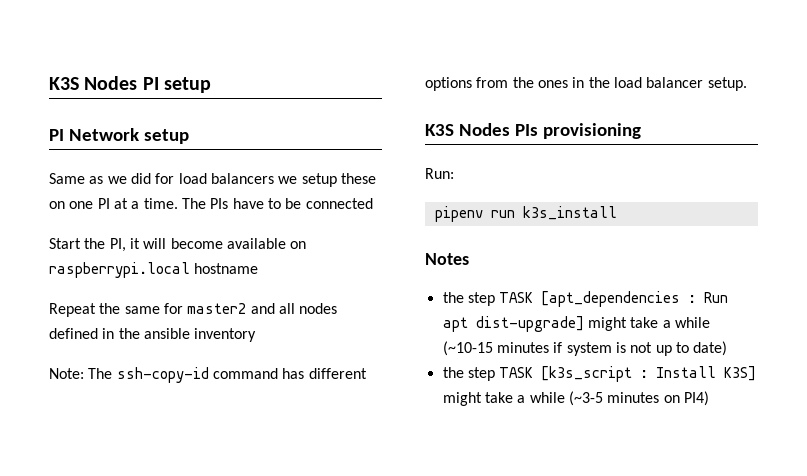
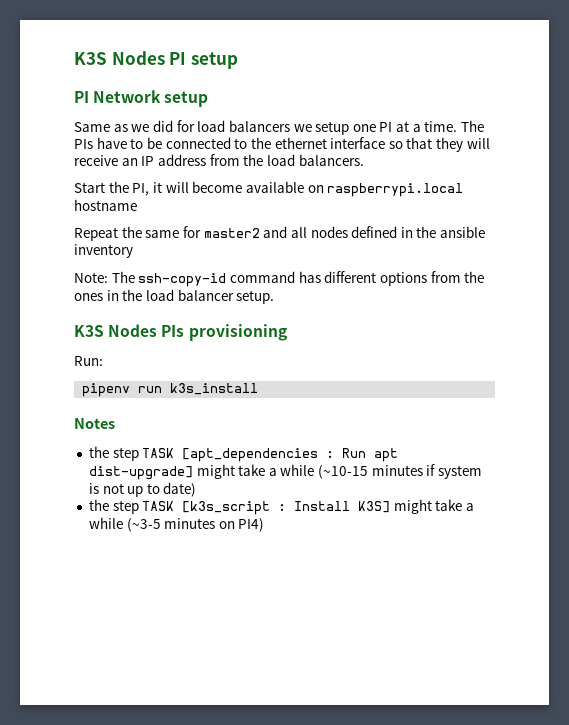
[340,173,376,184] [49,201,65,209] these on -> (350, 128) none
(373, 203) none -> [234,137,490,152] [74,154,364,166] to the ethernet interface so that they will receive an IP address from the load balancers.

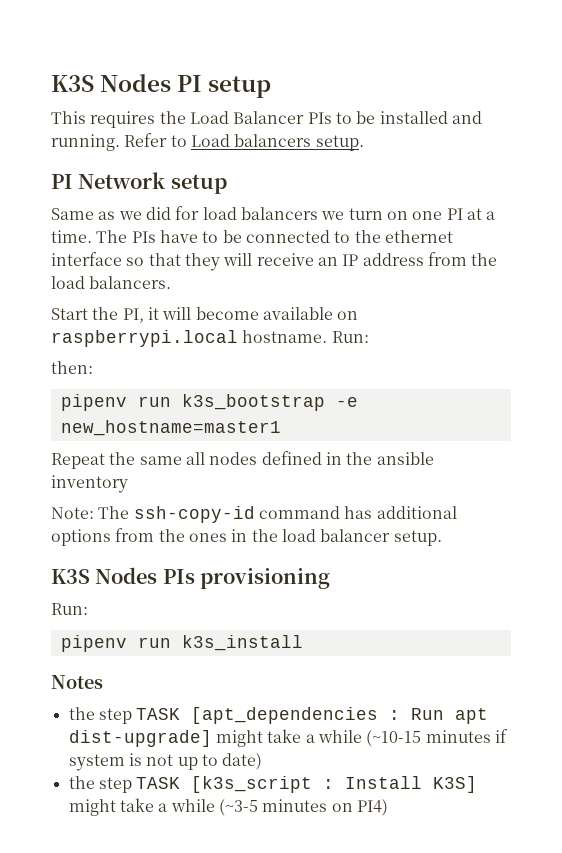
(238, 60) none -> [51,111,482,128] [51,133,364,151] // This requires the Load Balancer PIs to be installed and running. Refer to Load balancers setup.
[315,121,350,135] setup -> [348,208,408,220] turn on
[74,199,137,211] hostname -> [242,330,369,343] [51,361,93,374] [60,394,358,411] [60,420,281,436] hostname. Run: // then: // pipenv run k3s_bootstrap -e new_hostname=master1
[182,226,288,238] for master2 and -> (182, 460) none
[324,271,377,283] different -> [376,506,457,519] additional

